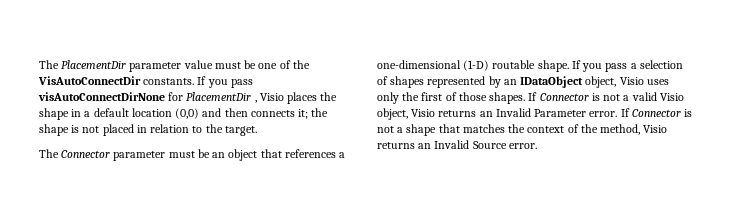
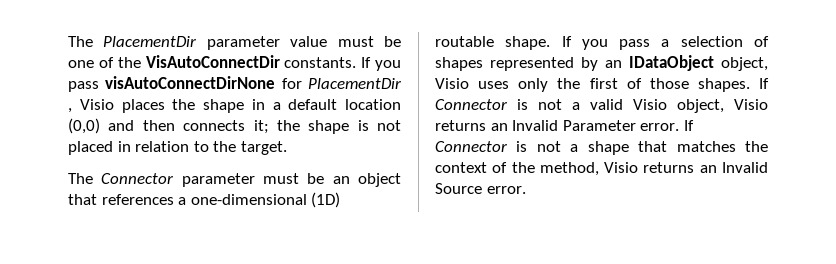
[463,60,490,71] (1-D) -> [311,192,341,208] (1D)

